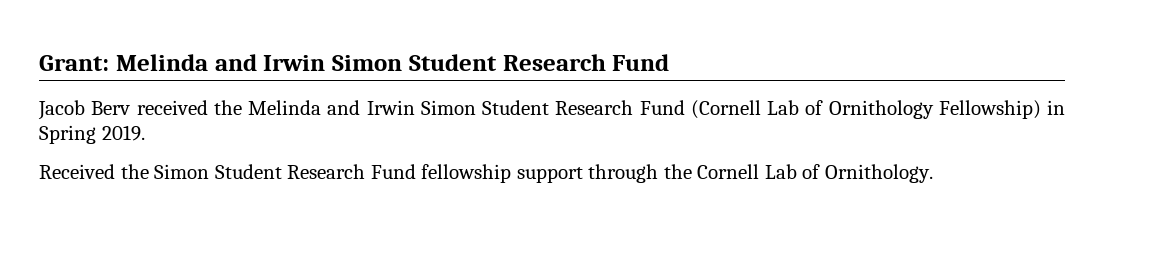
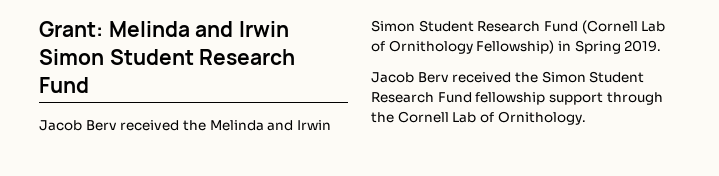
[39,164,115,179] Received -> [371,72,512,83] Jacob Berv received

